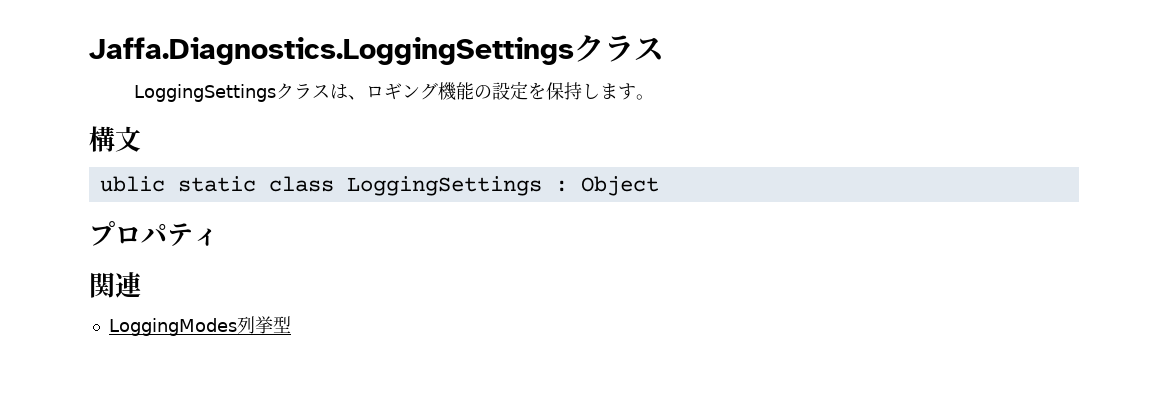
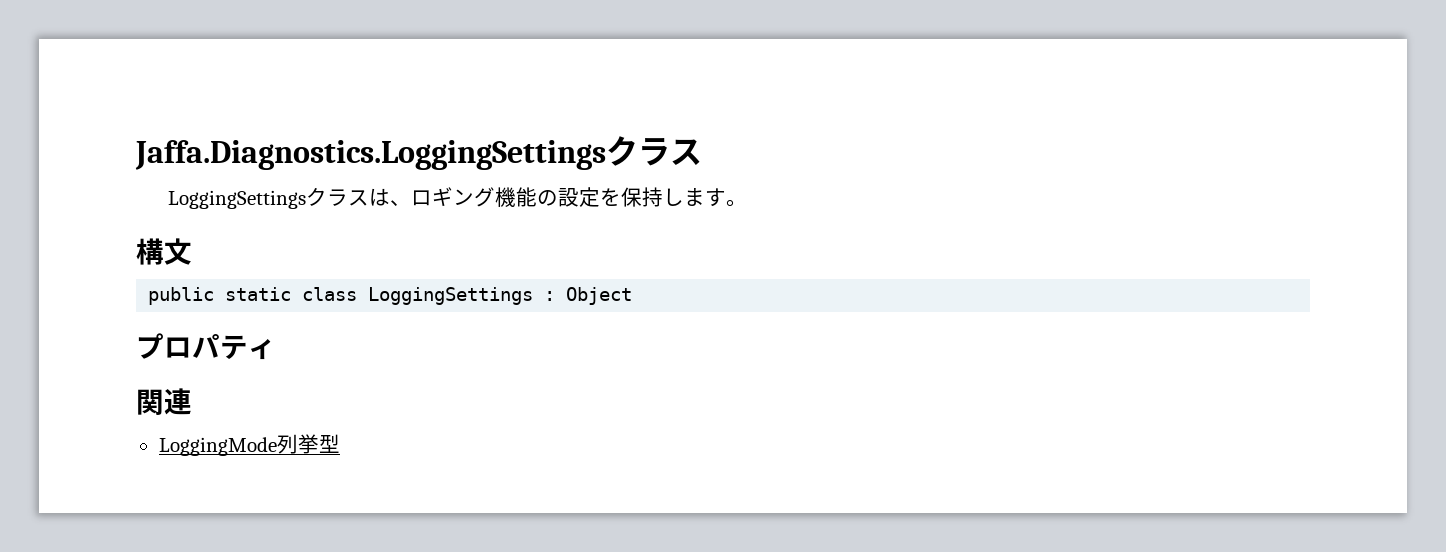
[99,176,165,192] ublic -> [148,287,215,305] public
[108,318,237,336] LoggingModes -> [158,437,277,456] LoggingMode

